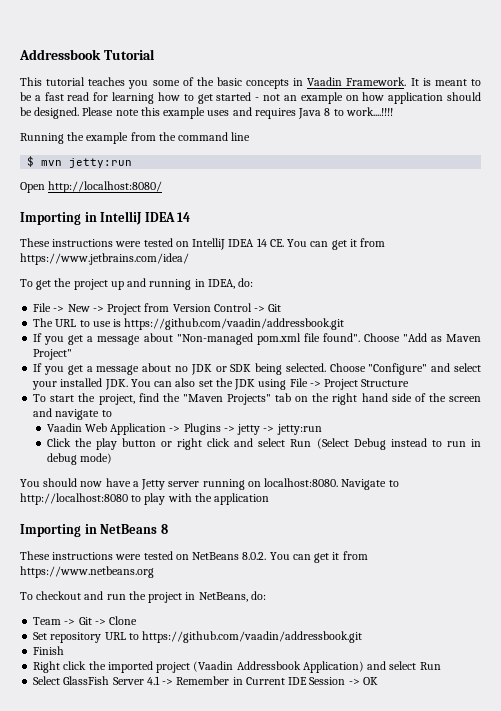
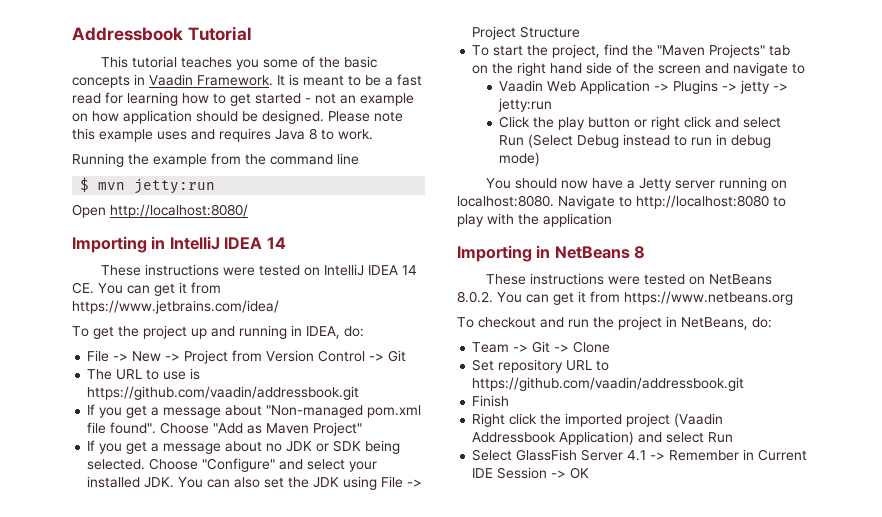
[345,107,393,116] work....!!!! -> [338,129,373,140] work.

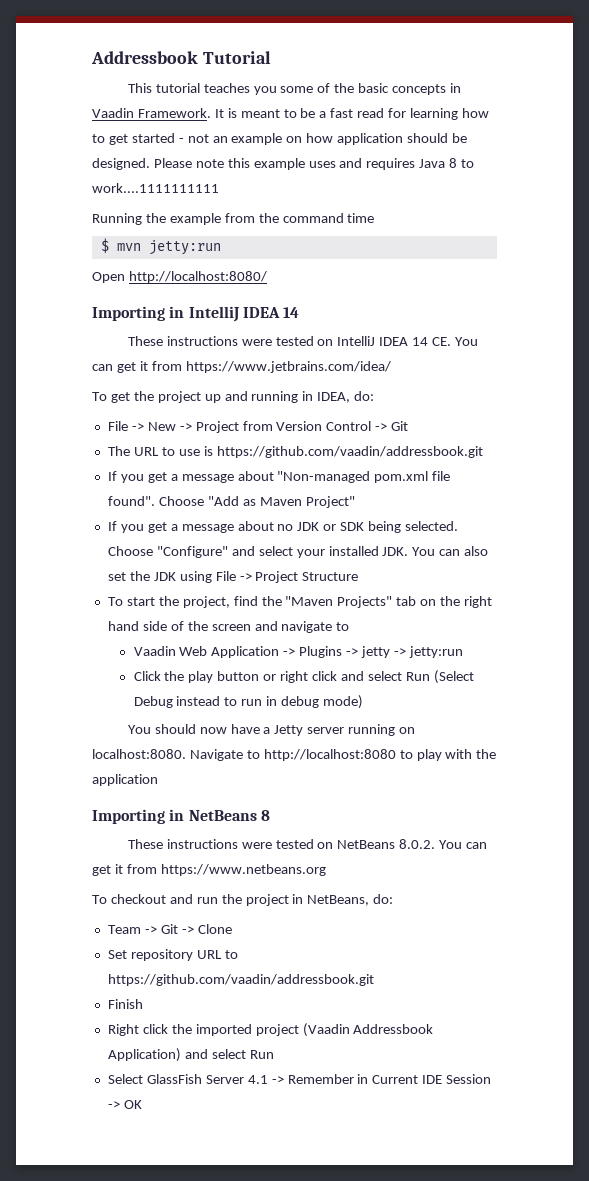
[338,129,373,140] work. -> [92,183,219,193] work....1111111111
[337,153,359,165] line -> [347,213,375,223] time

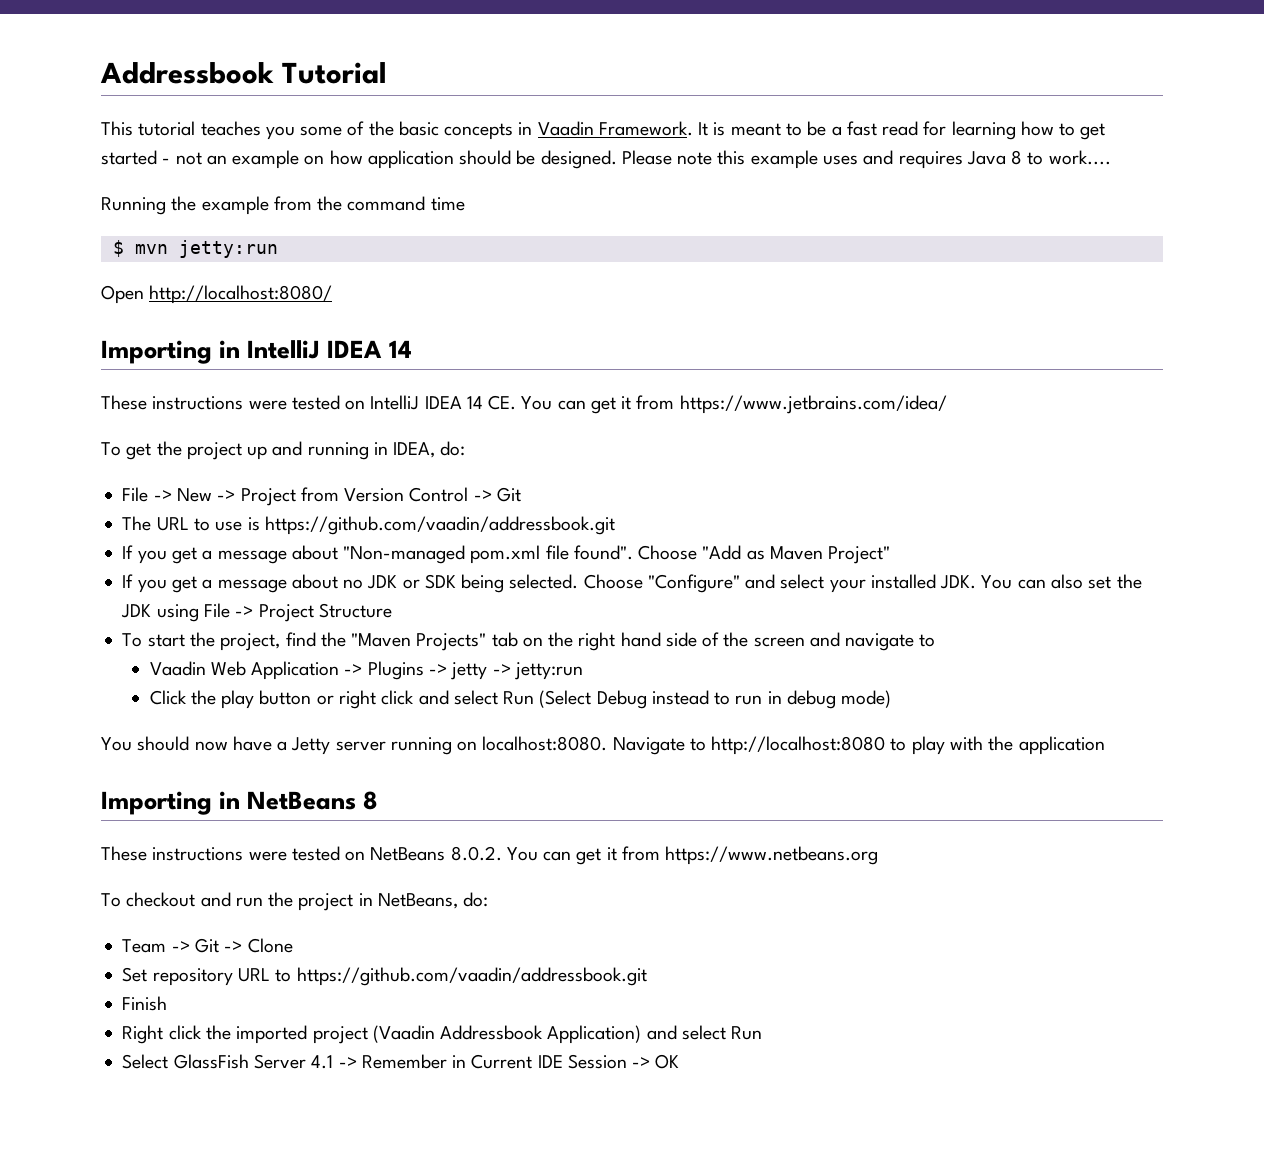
[92,183,219,193] work....1111111111 -> [1048,150,1111,165] work....

